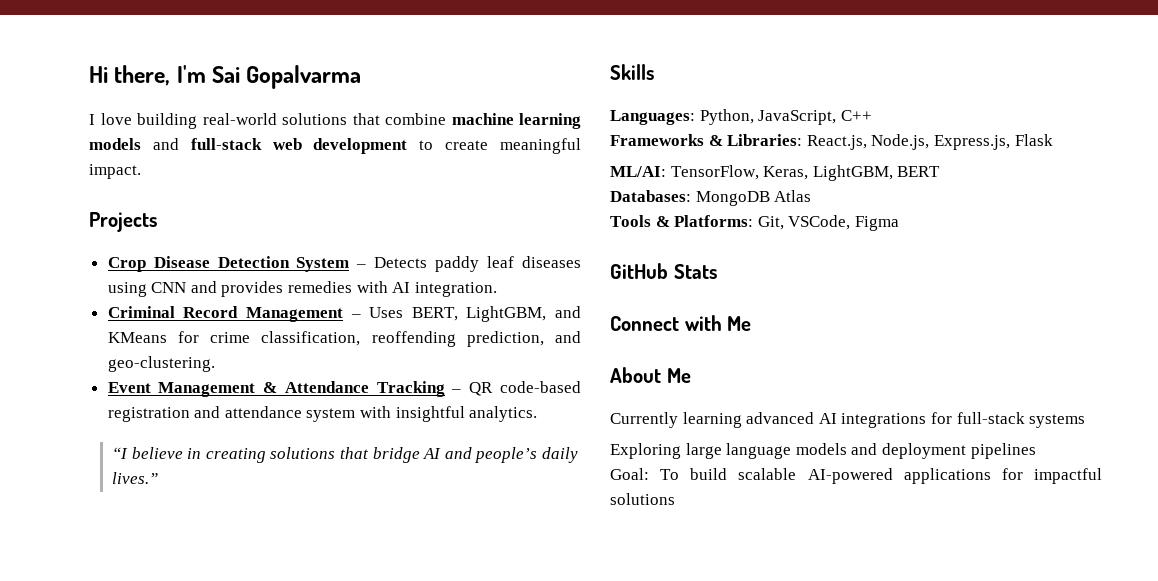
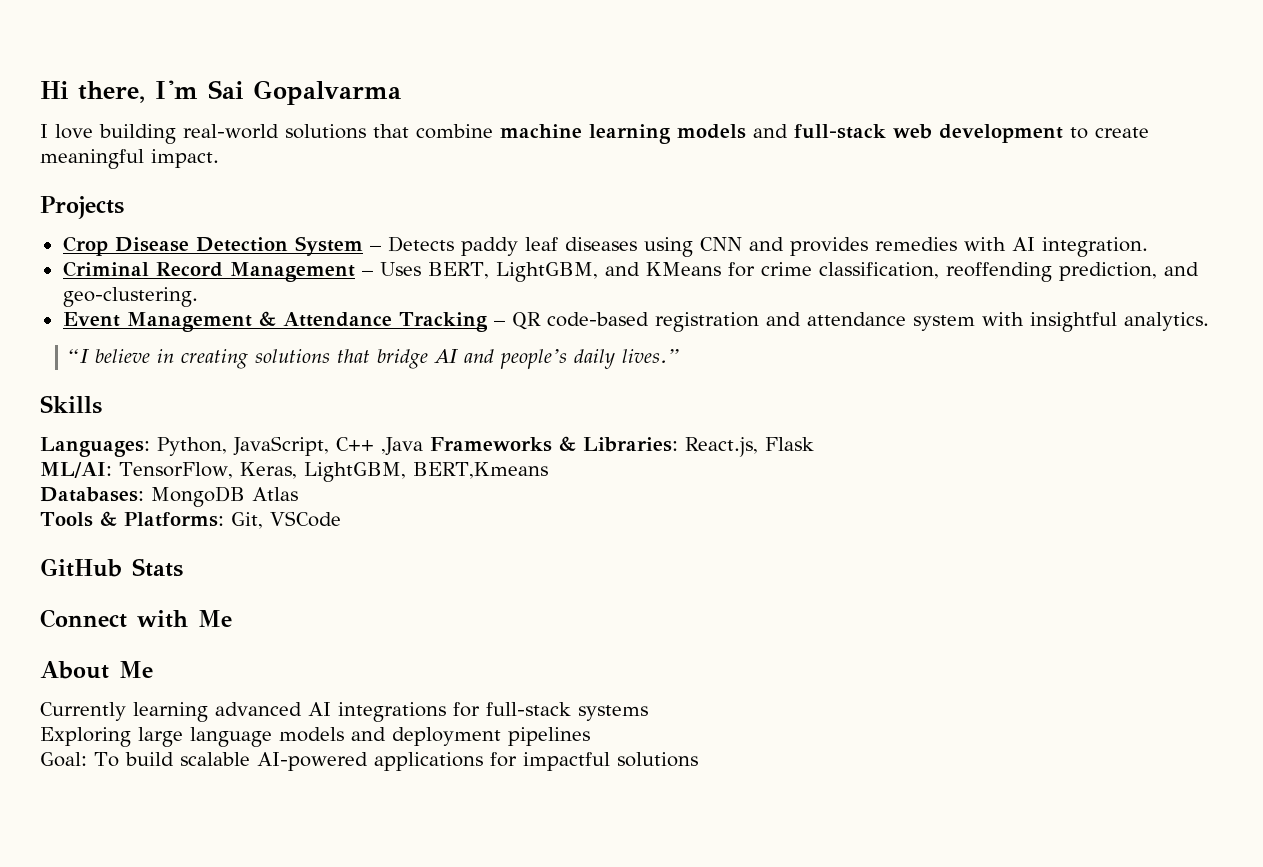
(872, 115) // -> [381,437,423,456] ,Java
[871,134,1010,150] Node.js, Express.js, -> (758, 447) none
[897,166,941,177] BERT -> [412,462,548,479] BERT,Kmeans
[788,215,899,231] VSCode, Figma -> [269,511,341,527] VSCode

